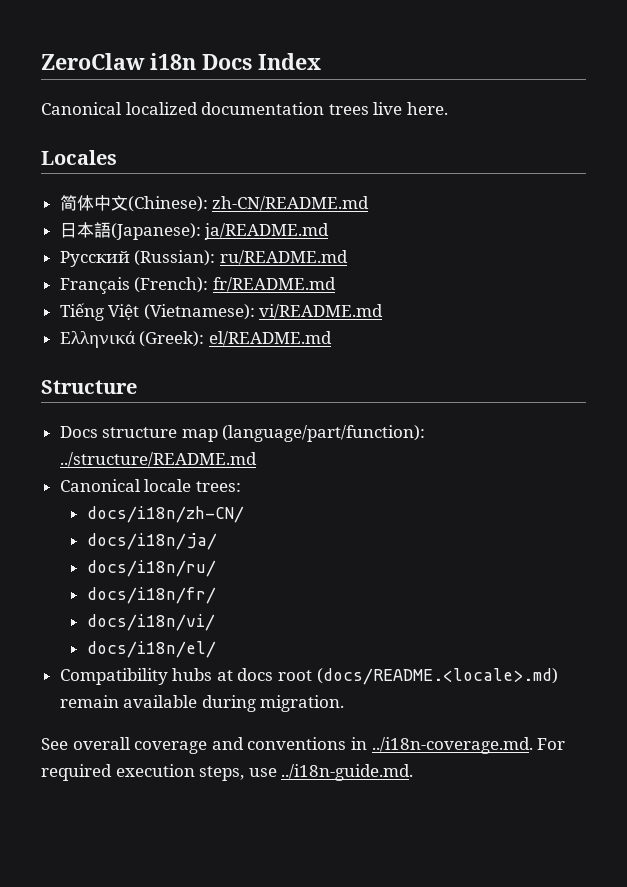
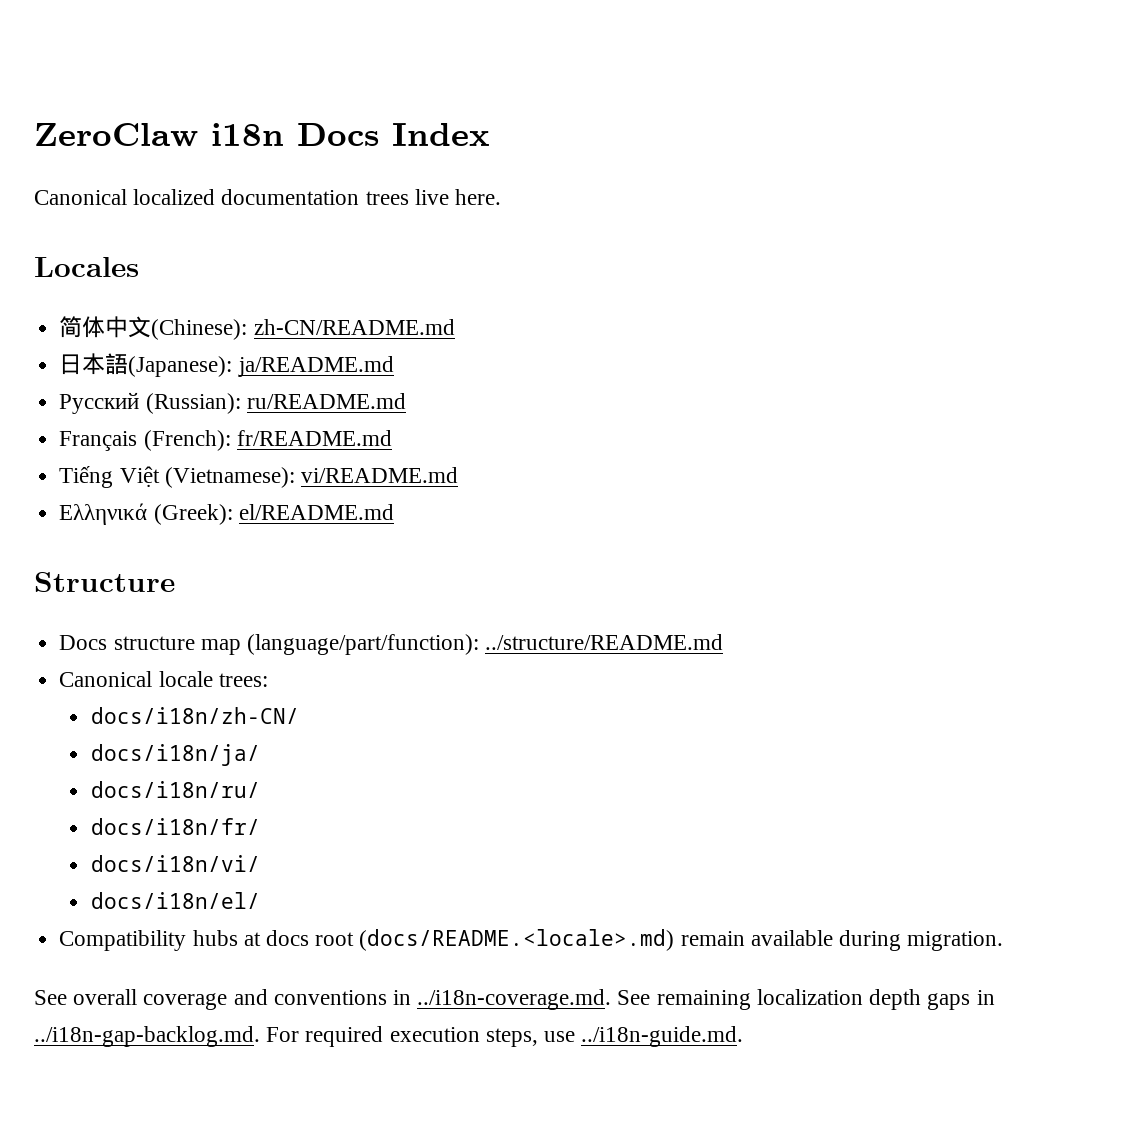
(533, 745) none -> [617,989,995,1010] [34,1026,260,1047] See remaining localization depth gaps in ../i18n-gap-backlog.md.

